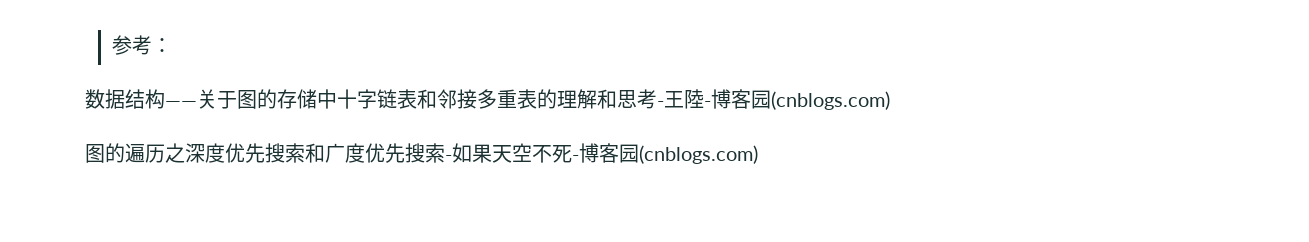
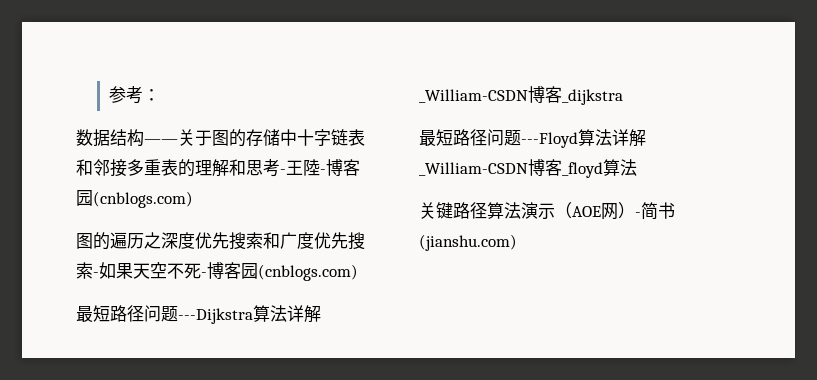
(758, 154) none -> [76,305,321,324] [419,86,623,105] [419,129,646,148] [419,159,637,178] [419,202,675,220] [419,234,517,251] // 最短路径问题---Dijkstra算法详解_William-CSDN博客_dijkstra // 最短路径问题---Floyd算法详解_William-CSDN博客_floyd算法 // 关键路径算法演示（AOE网）-简书(jianshu.com)

